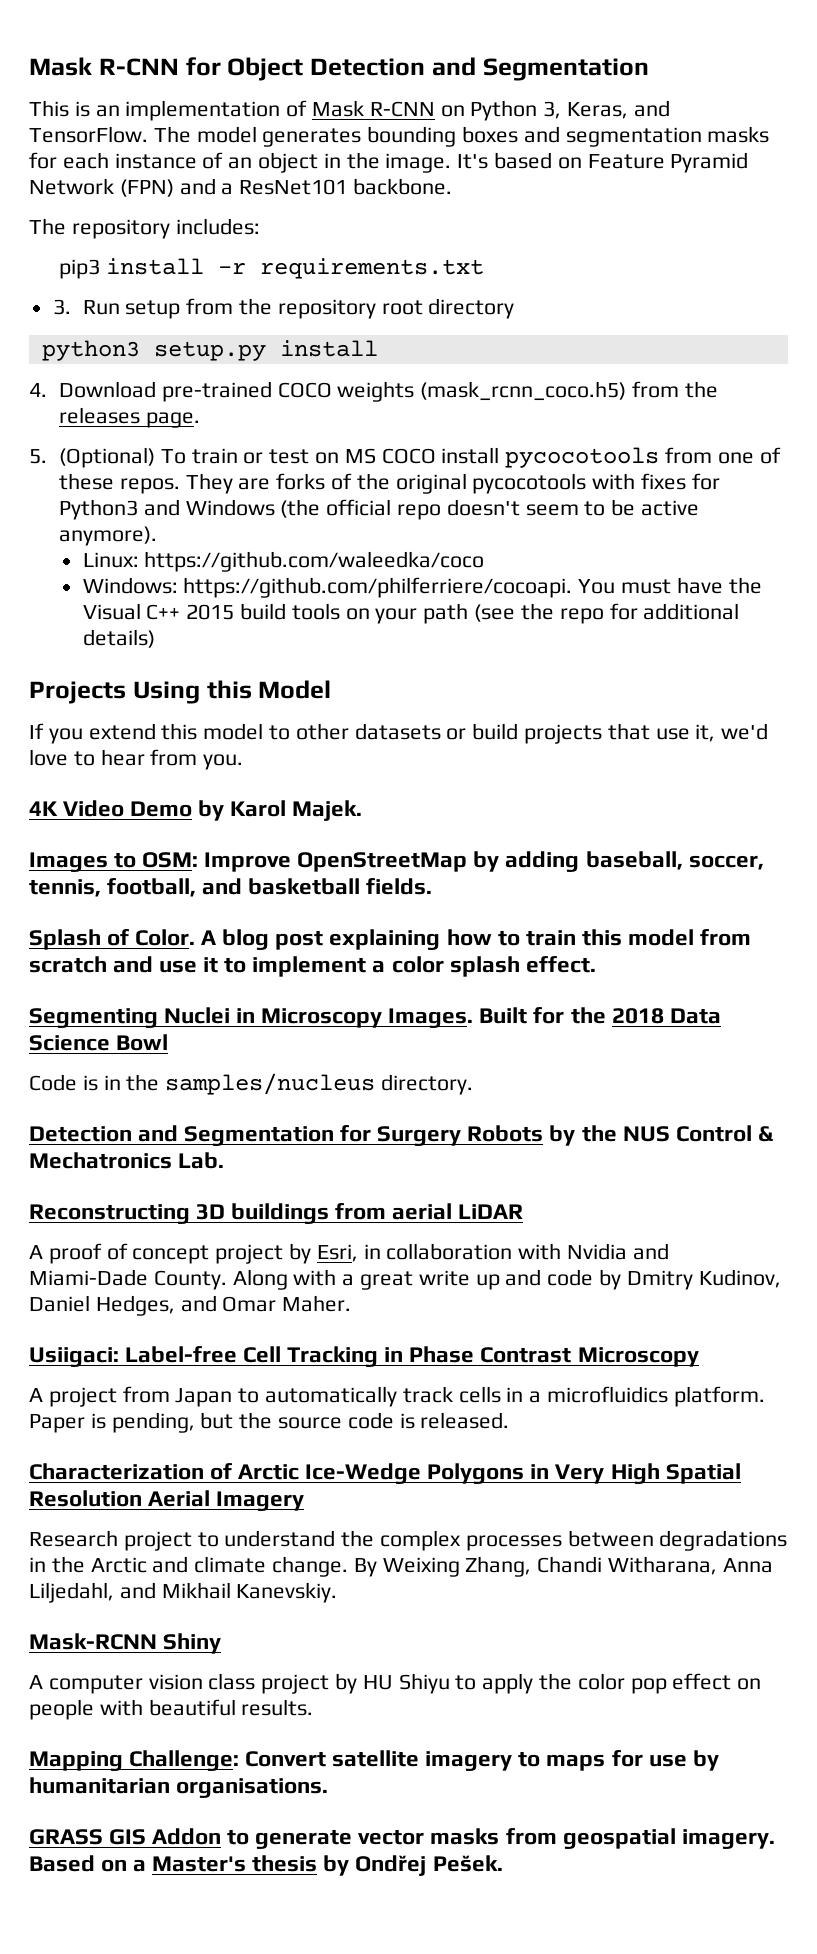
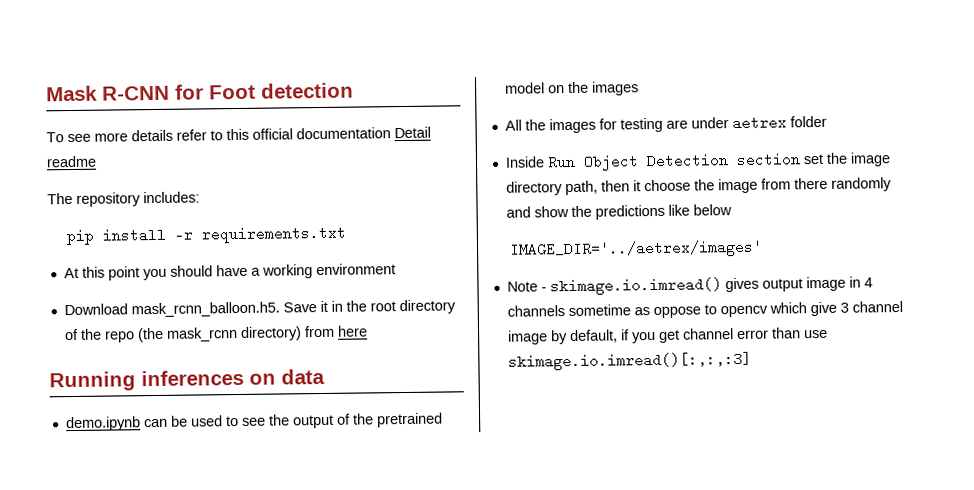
[227,57,649,81] [29,100,670,121] [29,126,770,147] [29,152,749,173] [29,178,453,197] Object Detection and Segmentation // This is an implementation of Mask R-CNN on Python 3, Keras, and TensorFlow. The model generates bounding boxes and segmentation masks for each instance of an object in the image. It's based on Feature Pyramid Network (FPN) and a ResNet101 backbone. -> [209,82,354,100] [46,126,431,143] [46,155,97,168] Foot detection // To see more details refer to this official documentation Detail readme
[59,259,101,279] pip3 -> [66,229,95,246] pip
[52,298,515,319] [41,340,378,361] [29,381,718,402] [59,407,200,428] [29,447,781,468] [59,473,720,494] [59,499,700,520] [59,526,158,546] [82,551,485,572] [82,577,762,598] [82,603,740,624] [82,629,155,648] [29,680,332,704] [29,723,769,744] [29,749,244,770] [29,800,363,821] [29,851,764,872] [29,878,433,897] [29,929,751,950] [29,956,596,977] [29,1007,721,1028] [29,1034,169,1051] [29,1073,474,1095] [29,1125,773,1146] [29,1152,225,1169] [29,1203,524,1224] [29,1243,669,1264] [29,1269,781,1290] [29,1295,352,1316] [29,1346,699,1367] [29,1386,765,1407] [29,1412,510,1433] [29,1463,741,1484] [29,1490,305,1511] [29,1530,788,1551] [29,1556,773,1577] [29,1582,338,1603] [29,1633,222,1654] [29,1673,762,1694] [29,1699,314,1720] [29,1750,719,1771] [29,1777,329,1798] [29,1828,775,1849] [29,1855,503,1876] 3. Run setup from the repository root directory // python3 setup.py install // 4. Download pre-trained COCO weights (mask_rcnn_coco.h5) from the releases page. // 5. (Optional) To train or test on MS COCO install pycocotools from one of these repos. They are forks of the original pycocotools with fixes for Python3 and Windows (the official repo doesn't seem to be active anymore). // Linux: https://github.com/waleedka/coco // Windows: https://github.com/philferriere/cocoapi. You must have the Visual C++ 2015 build tools on your path (see the repo for additional details) // Projects Using this Model // If you extend this model to other datasets or build projects that use it, we'd love to hear from you. // 4K Video Demo by Karol Majek. // Images to OSM: Improve OpenStreetMap by adding baseball, soccer, tennis, football, and basketball fields. // Splash of Color. A blog post explaining how to train this model from scratch and use it to implement a color splash effect. // Segmenting Nuclei in Microscopy Images. Built for the 2018 Data Science Bowl // Code is in the samples/nucleus directory. // Detection and Segmentation for Surgery Robots by the NUS Control & Mechatronics Lab. // Reconstructing 3D buildings from aerial LiDAR // A proof of concept project by Esri, in collaboration with Nvidia and Miami-Dade County. Along with a great write up and code by Dmitry Kudinov, Daniel Hedges, and Omar Maher. // Usiigaci: Label-free Cell Tracking in Phase Contrast Microscopy // A project from Japan to automatically track cells in a microfluidics platform. Paper is pending, but the source code is released. // Characterization of Arctic Ice-Wedge Polygons in Very High Spatial Resolution Aerial Imagery // Research project to understand the complex processes between degradations in the Arctic and climate change. By Weixing Zhang, Chandi Witharana, Anna Liljedahl, and Mikhail Kanevskiy. // Mask-RCNN Shiny // A computer vision class project by HU Shiyu to apply the color pop effect on people with beautiful results. // Mapping Challenge: Convert satellite imagery to maps for use by humanitarian organisations. // GRASS GIS Addon to generate vector masks from geospatial imagery. Based on a Master's thesis by Ondřej Pešek. -> [63,263,396,281] [63,299,456,318] [63,325,368,343] [49,368,325,392] [65,412,443,432] [504,81,639,96] [504,115,827,134] [504,152,891,171] [505,177,892,196] [505,204,732,220] [509,239,764,259] [506,276,873,296] [506,300,903,319] [507,327,828,345] [507,351,752,371] At this point you should have a working environment // Download mask_rcnn_balloon.h5. Save it in the root directory of the repo (the mask_rcnn directory) from here // Running inferences on data // demo.ipynb can be used to see the output of the pretrained model on the images // All the images for testing are under aetrex folder // Inside Run Object Detection section set the image directory path, then it choose the image from there randomly and show the predictions like below // IMAGE_DIR='../aetrex/images' // Note - skimage.io.imread() gives output image in 4 channels sometime as oppose to opencv which give 3 channel image by default, if you get channel error than use skimage.io.imread()[:,:,:3]

